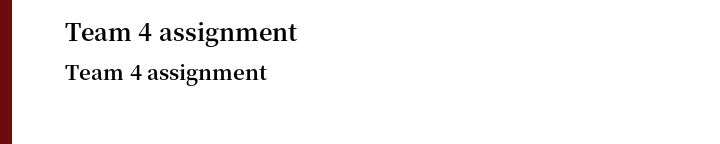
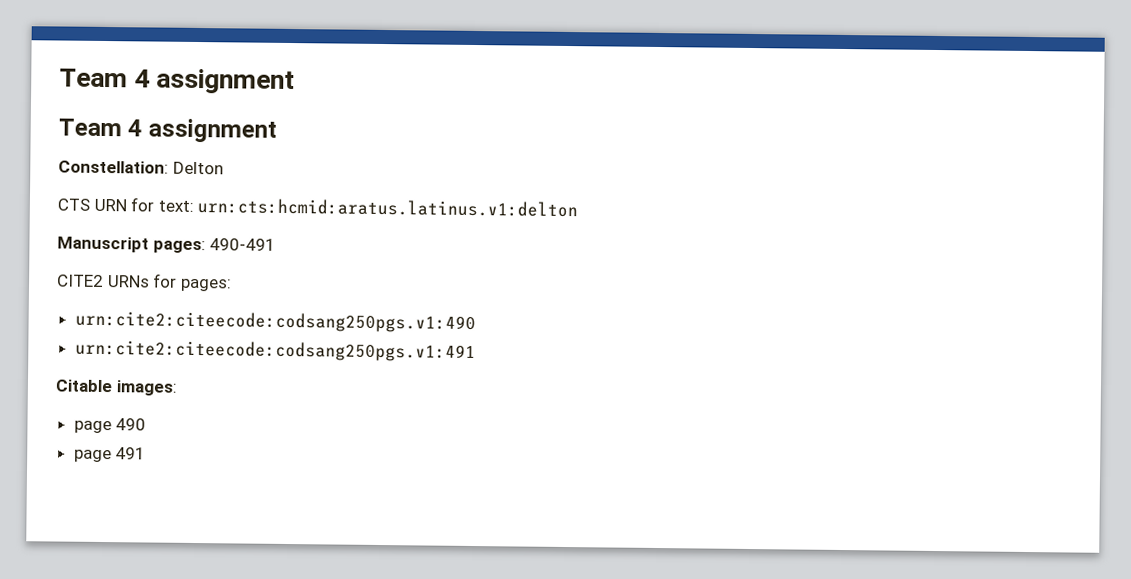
(268, 75) none -> [58,160,224,175] [57,197,579,218] [57,236,277,254] [57,273,232,292] [74,310,476,334] [74,339,476,363] [55,379,177,396] [73,418,147,434] [73,447,147,463] // Constellation: Delton // CTS URN for text: urn:cts:hcmid:aratus.latinus.v1:delton // Manuscript pages: 490-491 // CITE2 URNs for pages: // urn:cite2:citeecode:codsang250pgs.v1:490 // urn:cite2:citeecode:codsang250pgs.v1:491 // Citable images: // page 490 // page 491

